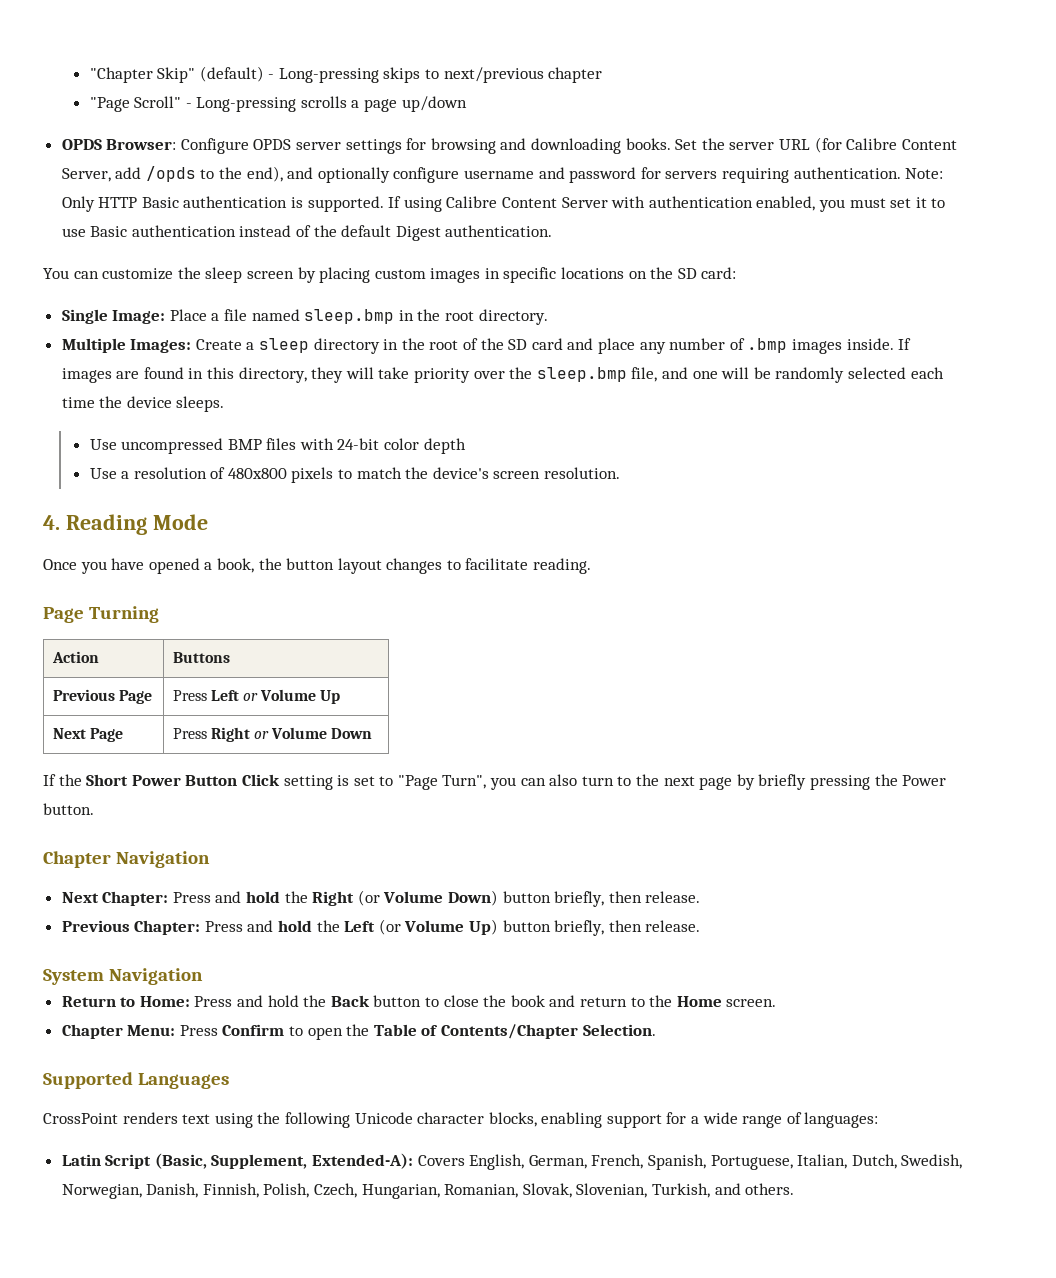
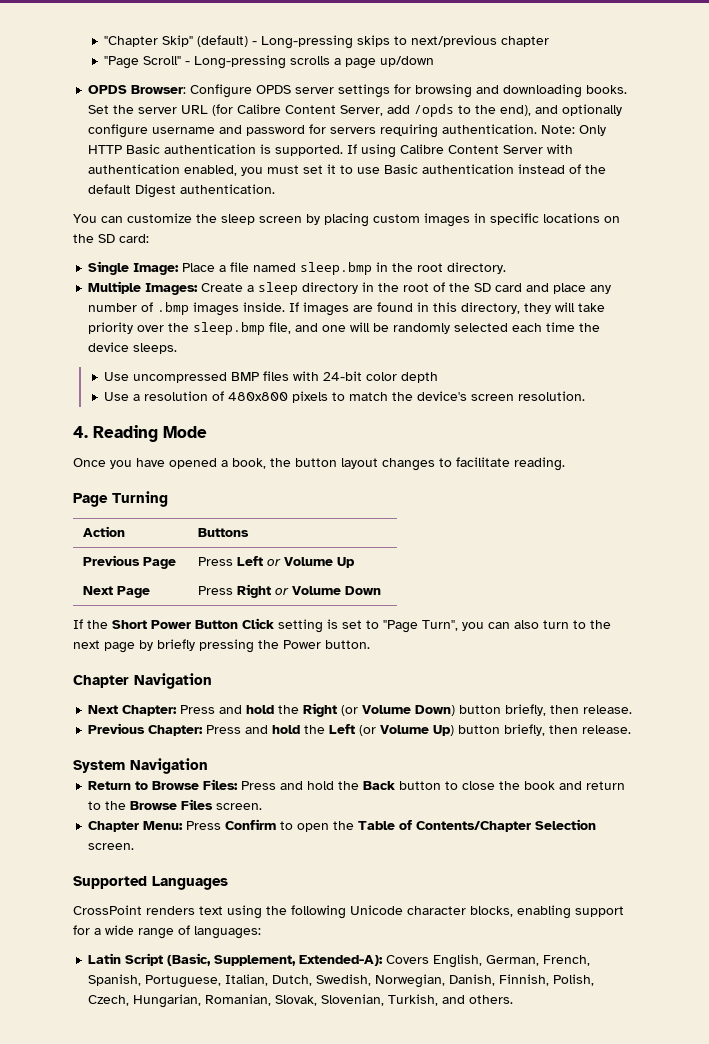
[139,996,190,1007] Home: -> [152,779,239,790] Browse Files:
[676,996,722,1007] Home -> [130,799,214,810] Browse Files
[582,1024,656,1036] Selection. -> [535,819,597,830] [88,843,135,850] Selection screen.

